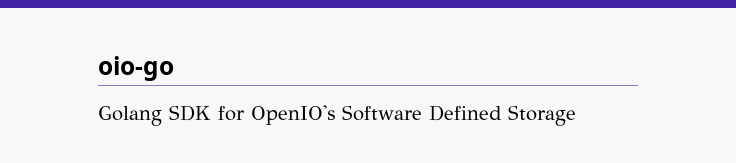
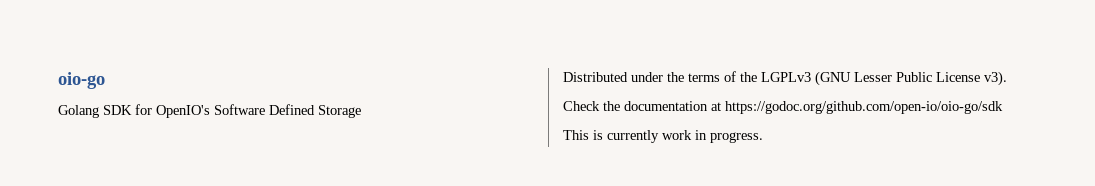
(576, 115) none -> [563,71,1007,86] [563,101,1003,114] [563,130,763,143] // Distributed under the terms of the LGPLv3 (GNU Lesser Public License v3). // Check the documentation at https://godoc.org/github.com/open-io/oio-go/sdk // This is currently work in progress.

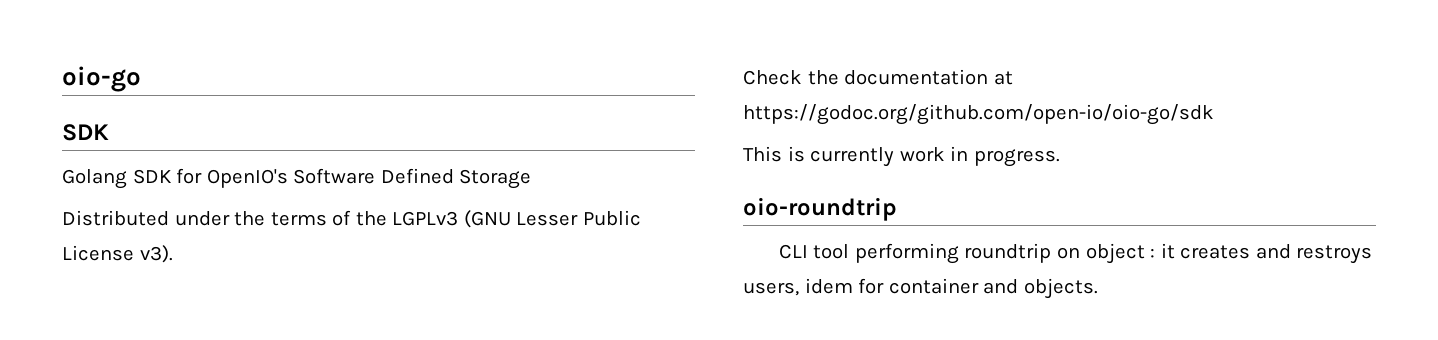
(105, 80) none -> [62,124,109,141] // SDK
(763, 137) none -> [743,197,897,221] [778,243,1373,264] [743,278,1098,299] // oio-roundtrip // CLI tool performing roundtrip on object : it creates and restroys users, idem for container and objects.

